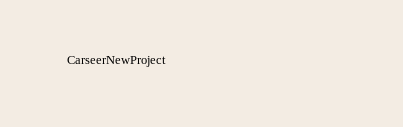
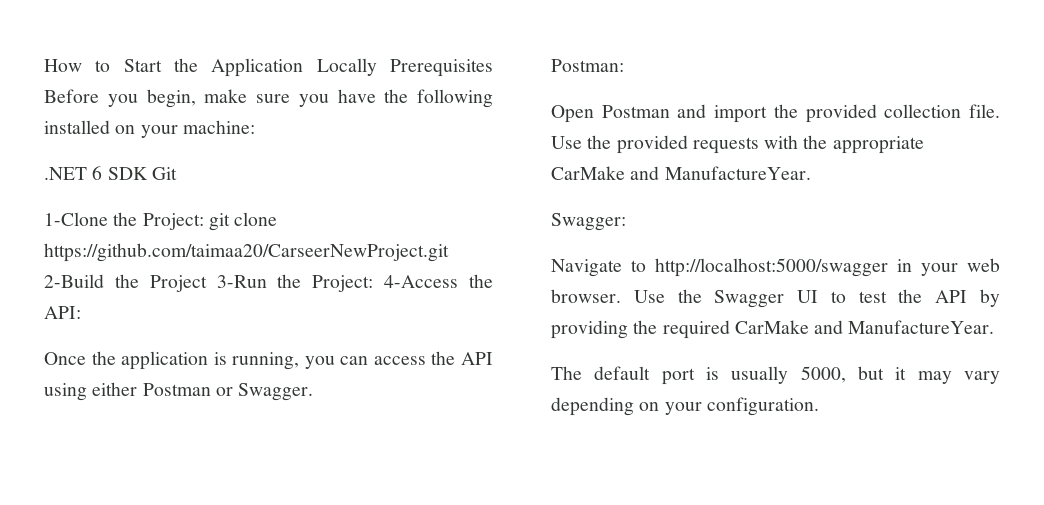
[67,56,166,67] CarseerNewProject -> [44,58,493,77] [44,89,493,108] [44,120,255,138] [44,166,177,180] [44,212,278,231] [44,243,449,262] [44,274,493,292] [44,306,81,319] [44,351,493,370] [44,382,314,401] [551,59,624,72] [551,104,1000,123] [551,135,924,154] [551,166,811,180] [551,213,626,231] [551,258,1000,277] [551,289,1000,308] [551,320,995,339] [551,366,1000,385] [551,397,819,416] How to Start the Application Locally Prerequisites Before you begin, make sure you have the following installed on your machine: // .NET 6 SDK Git // 1-Clone the Project: git clone https://github.com/taimaa20/CarseerNewProject.git 2-Build the Project 3-Run the Project: 4-Access the API: // Once the application is running, you can access the API using either Postman or Swagger. // Postman: // Open Postman and import the provided collection file. Use the provided requests with the appropriate CarMake and ManufactureYear. // Swagger: // Navigate to http://localhost:5000/swagger in your web browser. Use the Swagger UI to test the API by providing the required CarMake and ManufactureYear. // The default port is usually 5000, but it may vary depending on your configuration.

